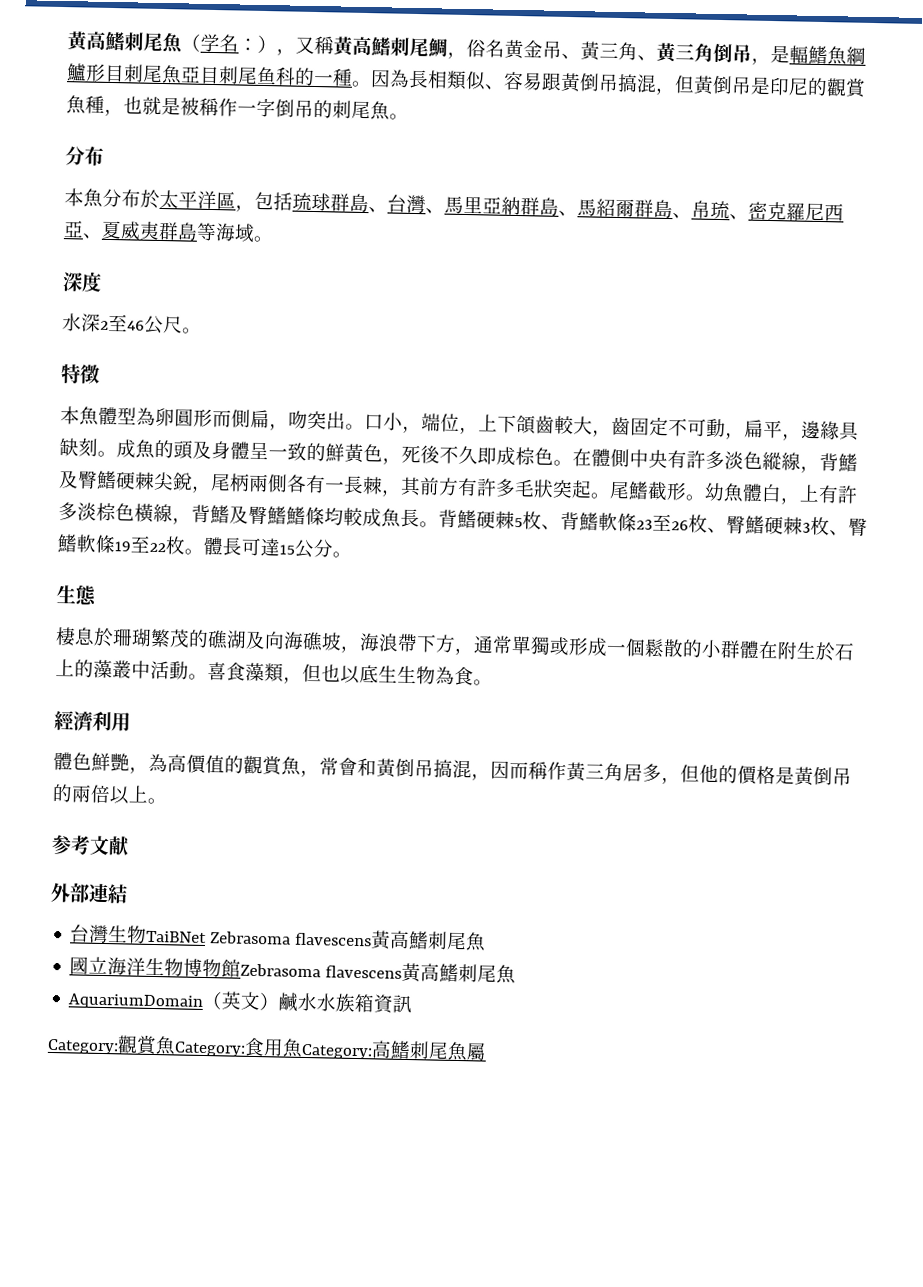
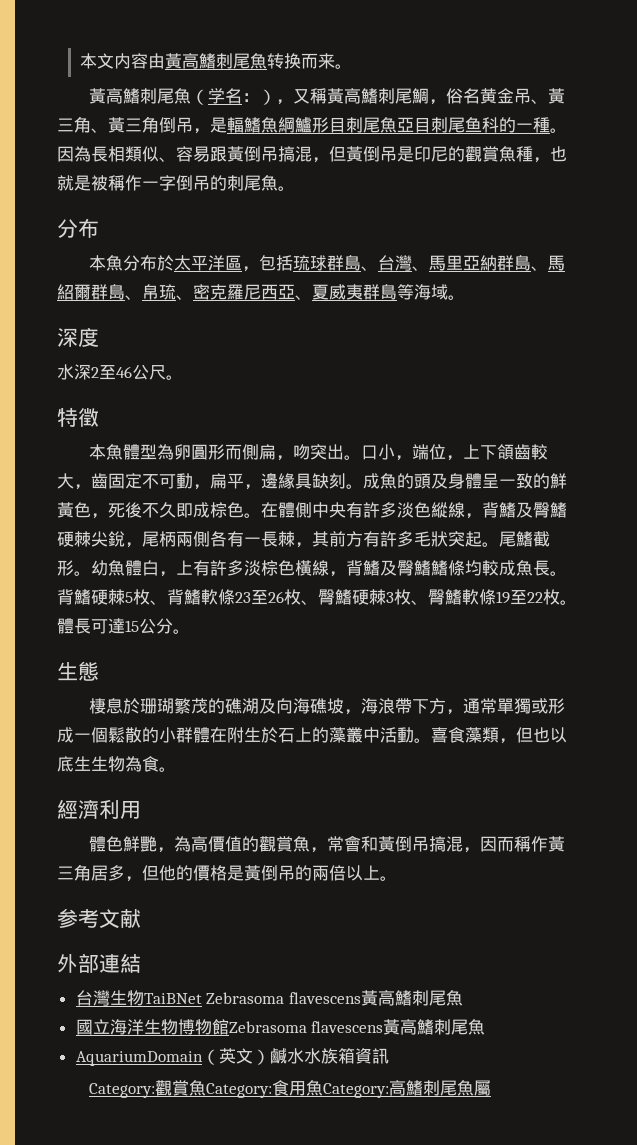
(67, 41) none -> [80,53,353,69] 本文内容由黃高鰭刺尾魚转换而来。 //

